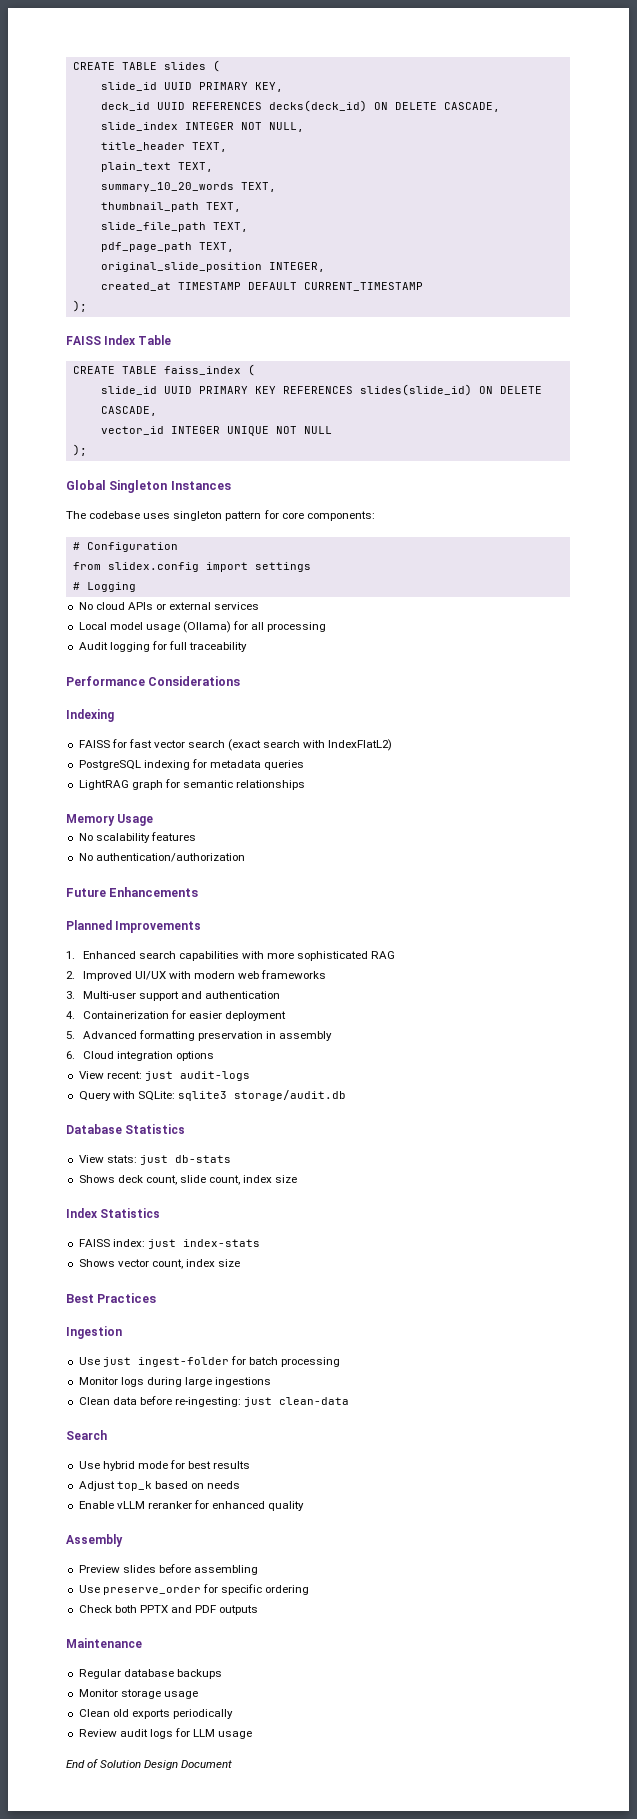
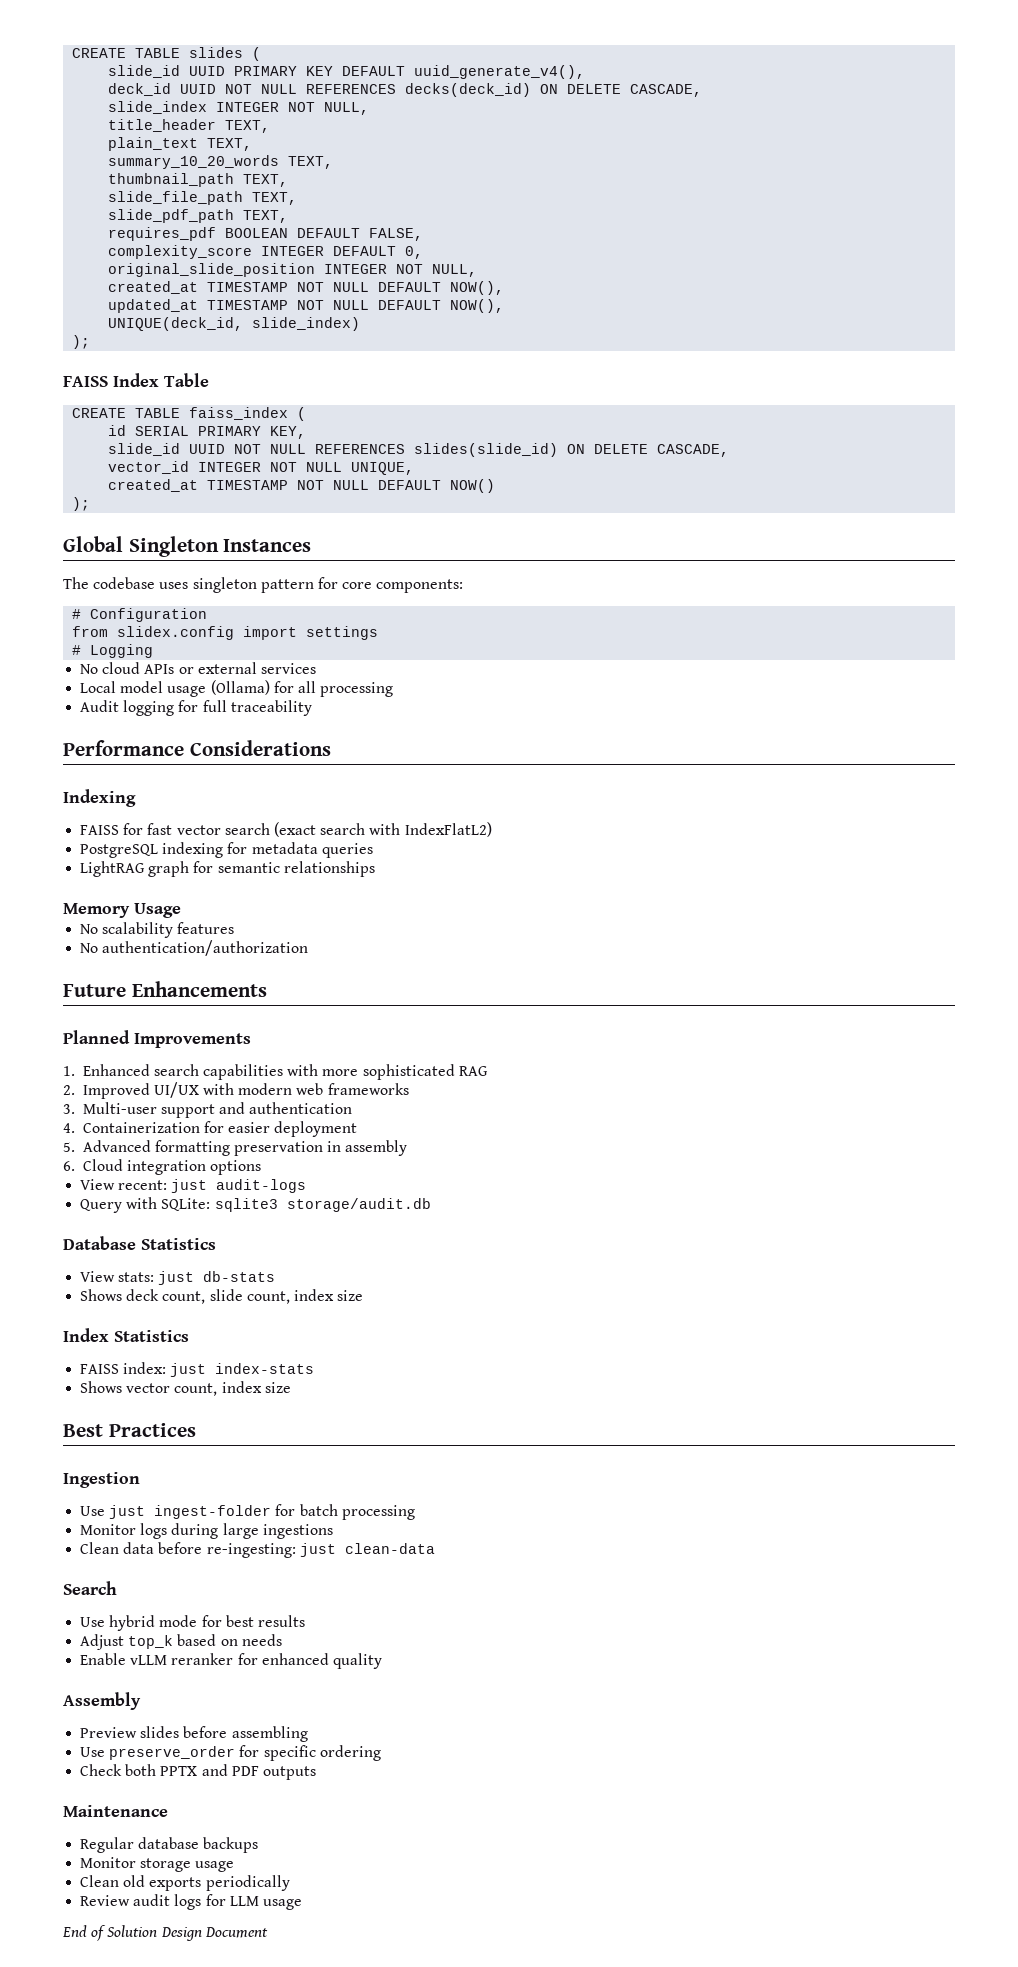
[254,82,283,92] KEY, -> [306,65,586,79] KEY DEFAULT uuid_generate_v4(),
(185, 106) none -> [225,84,298,94] NOT NULL
[100,242,234,252] [100,262,325,272] [100,282,423,291] pdf_page_path TEXT, // original_slide_position INTEGER, // created_at TIMESTAMP DEFAULT CURRENT_TIMESTAMP -> [108,209,289,223] [108,227,424,241] [108,245,424,259] [108,263,478,277] [108,281,505,295] [108,299,505,313] [108,317,361,331] slide_pdf_path TEXT, // requires_pdf BOOLEAN DEFAULT FALSE, // complexity_score INTEGER DEFAULT 0, // original_slide_position INTEGER NOT NULL, // created_at TIMESTAMP NOT NULL DEFAULT NOW(), // updated_at TIMESTAMP NOT NULL DEFAULT NOW(), // UNIQUE(deck_id, slide_index)
[100,386,276,395] // slide_id UUID PRIMARY KEY -> [108,425,307,439] [108,443,307,456] // id SERIAL PRIMARY KEY, // slide_id UUID NOT NULL
[226,426,332,436] UNIQUE NOT NULL -> [270,462,415,475] [108,479,496,493] NOT NULL UNIQUE, // created_at TIMESTAMP NOT NULL DEFAULT NOW()

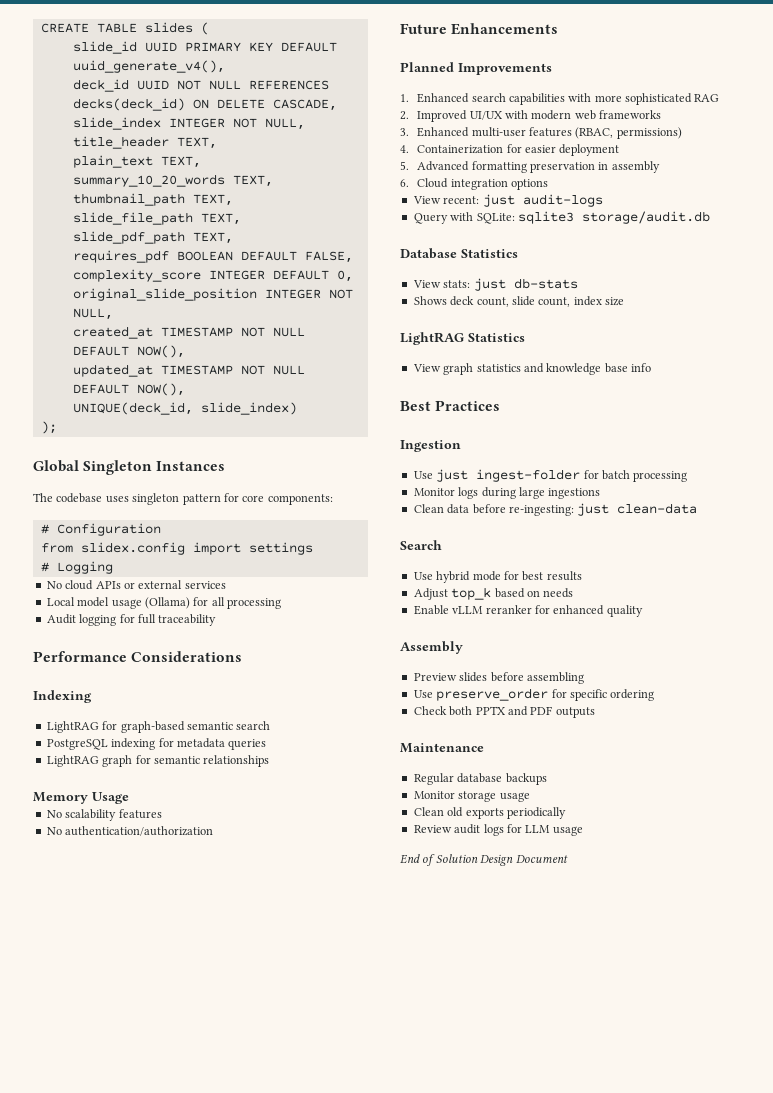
[63,373,209,387] [72,407,307,421] [108,425,307,439] [108,443,730,457] [108,461,415,475] [108,479,496,493] [72,497,91,511] // FAISS Index Table // CREATE TABLE faiss_index ( // id SERIAL PRIMARY KEY, // slide_id UUID NOT NULL REFERENCES slides(slide_id) ON DELETE CASCADE, // vector_id INTEGER NOT NULL UNIQUE, // created_at TIMESTAMP NOT NULL DEFAULT NOW() // ); -> (57, 427) none
[80,822,492,837] FAISS for fast vector search (exact search with IndexFlatL2) -> [46,721,271,733] LightRAG for graph-based semantic search
[82,1102,353,1118] Multi-user support and authentication -> [417,127,682,139] Enhanced multi-user features (RBAC, permissions)
[63,1328,189,1342] [80,1362,315,1377] [80,1381,291,1396] Index Statistics // FAISS index: just index-stats // Shows vector count, index size -> [400,332,525,345] [412,363,651,375] LightRAG Statistics // View graph statistics and knowledge base info

